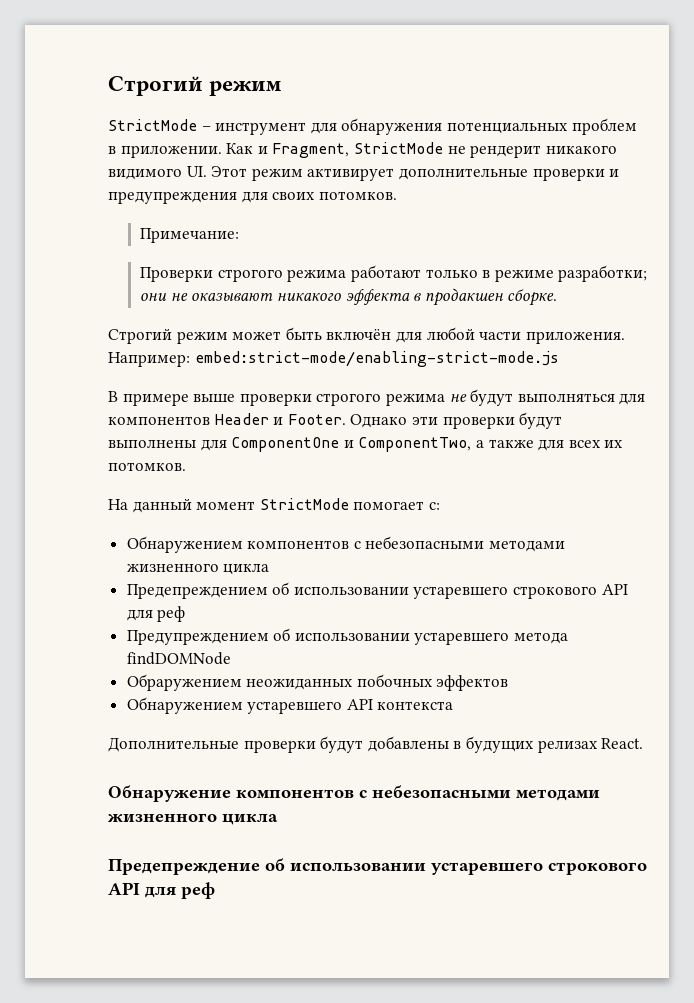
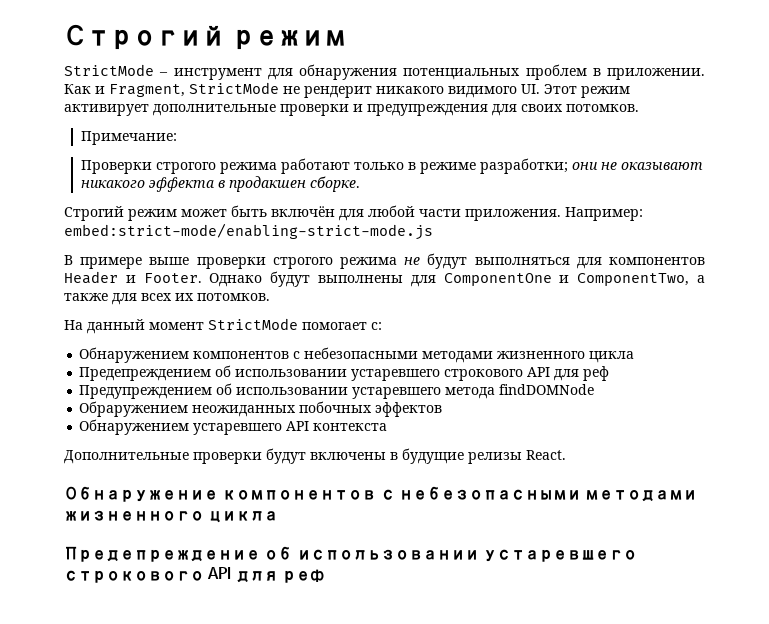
[411,416,515,429] эти проверки -> (263, 280) none
[367,736,598,753] добавлены в будущих релизах -> [310,448,522,464] включены в будущие релизы

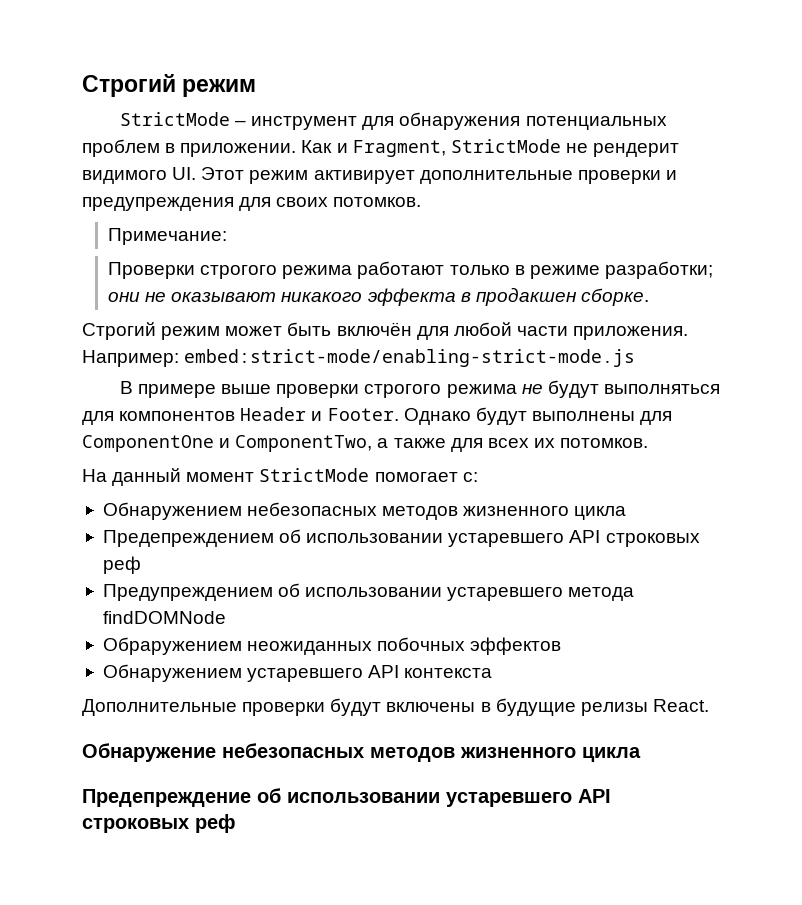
[376,86,444,94] никакого -> (680, 150) none
[193,347,494,363] компонентов с небезопасными методами -> [247,502,459,520] небезопасных методов
[444,367,580,381] строкового API для -> [569,530,700,547] API строковых
[222,486,698,502] компонентов с небезопасными методами -> [222,743,455,762] небезопасных методов
[64,567,278,583] строкового API для -> [578,789,611,803] [82,818,189,833] API строковых

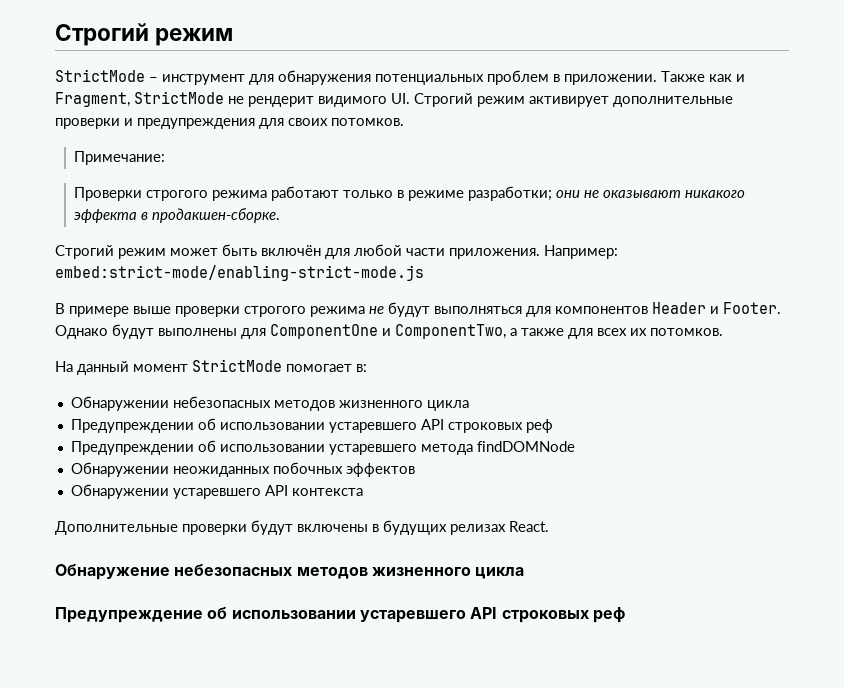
[301,140,333,153] Как -> [661,71,732,82] Также как
[201,167,245,180] Этот -> [414,93,473,107] Строгий
[475,287,649,306] продакшен сборке. -> [152,208,281,223] продакшен-сборке.
[462,472,478,482] [102,502,627,520] [102,530,274,547] с: // Обнаружением небезопасных методов жизненного цикла // Предепреждением -> [356,364,367,372] [70,396,469,411] [70,419,194,433] в: // Обнаружении небезопасных методов жизненного цикла // Предупреждении
[102,584,273,601] Предупреждением -> [70,441,194,455] Предупреждении
[102,637,242,655] Обраружением -> [70,462,169,477] Обнаружении
[102,664,242,682] Обнаружением -> [70,484,169,499] Обнаружении
[495,698,648,716] будущие релизы -> [383,520,506,535] будущих релизах
[82,789,251,807] Предепреждение -> [55,607,203,623] Предупреждение

